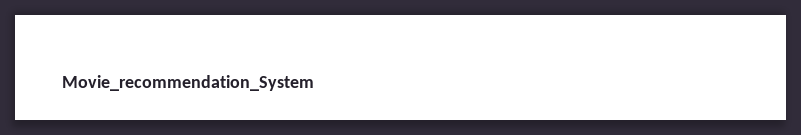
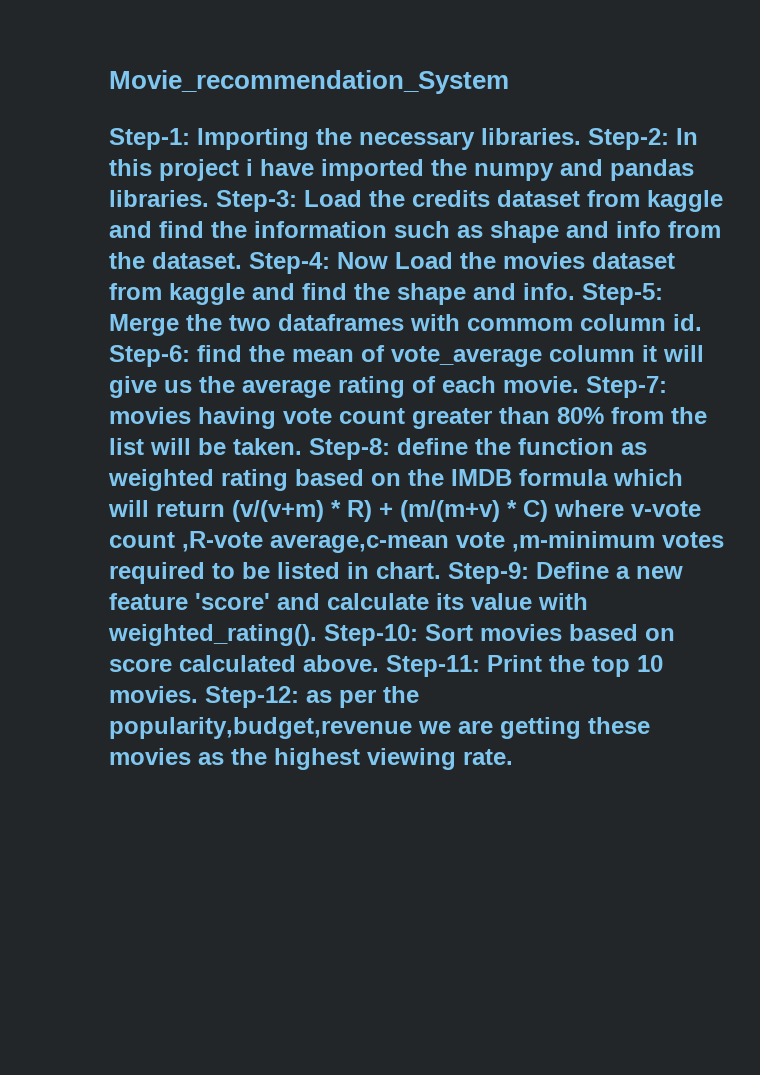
(314, 83) none -> [109,128,698,150] [109,159,694,181] [109,190,723,212] [109,221,721,243] [109,252,675,274] [109,283,663,305] [109,314,702,336] [109,345,704,367] [109,376,667,398] [109,407,707,429] [109,438,647,460] [108,469,683,491] [108,500,701,522] [109,531,724,553] [109,562,683,584] [109,593,588,610] [108,624,675,646] [109,655,663,677] [109,686,419,708] [109,717,650,739] [109,748,513,770] // Step-1: Importing the necessary libraries. Step-2: In this project i have imported the numpy and pandas libraries. Step-3: Load the credits dataset from kaggle and find the information such as shape and info from the dataset. Step-4: Now Load the movies dataset from kaggle and find the shape and info. Step-5: Merge the two dataframes with commom column id. Step-6: find the mean of vote_average column it will give us the average rating of each movie. Step-7: movies having vote count greater than 80% from the list will be taken. Step-8: define the function as weighted rating based on the IMDB formula which will return (v/(v+m) * R) + (m/(m+v) * C) where v-vote count ,R-vote average,c-mean vote ,m-minimum votes required to be listed in chart. Step-9: Define a new feature 'score' and calculate its value with weighted_rating(). Step-10: Sort movies based on score calculated above. Step-11: Print the top 10 movies. Step-12: as per the popularity,budget,revenue we are getting these movies as the highest viewing rate.

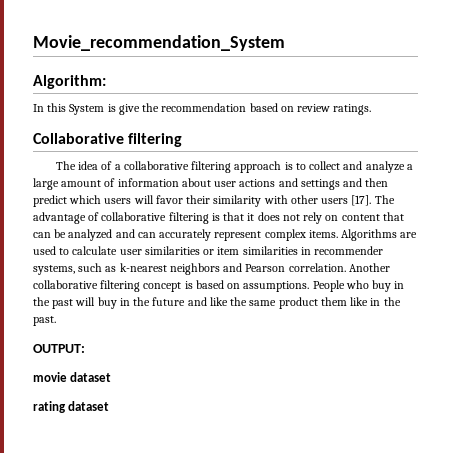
[109,128,698,150] [109,159,694,181] [109,190,723,212] [109,221,721,243] [109,252,675,274] [109,283,663,305] [109,314,702,336] [109,345,704,367] [109,376,667,398] [109,407,707,429] [109,438,647,460] [108,469,683,491] [108,500,701,522] [109,531,724,553] [109,562,683,584] [109,593,588,610] [108,624,675,646] [109,655,663,677] [109,686,419,708] [109,717,650,739] [109,748,513,770] Step-1: Importing the necessary libraries. Step-2: In this project i have imported the numpy and pandas libraries. Step-3: Load the credits dataset from kaggle and find the information such as shape and info from the dataset. Step-4: Now Load the movies dataset from kaggle and find the shape and info. Step-5: Merge the two dataframes with commom column id. Step-6: find the mean of vote_average column it will give us the average rating of each movie. Step-7: movies having vote count greater than 80% from the list will be taken. Step-8: define the function as weighted rating based on the IMDB formula which will return (v/(v+m) * R) + (m/(m+v) * C) where v-vote count ,R-vote average,c-mean vote ,m-minimum votes required to be listed in chart. Step-9: Define a new feature 'score' and calculate its value with weighted_rating(). Step-10: Sort movies based on score calculated above. Step-11: Print the top 10 movies. Step-12: as per the popularity,budget,revenue we are getting these movies as the highest viewing rate. -> [33,75,106,89] [33,103,372,115] [33,133,183,147] [55,161,413,173] [33,178,389,190] [33,195,395,207] [33,212,404,224] [33,229,418,241] [33,246,384,255] [33,263,390,275] [33,280,405,292] [33,297,401,309] [33,316,56,326] [33,344,85,353] [33,372,112,382] [33,401,110,413] Algorithm: // In this System is give the recommendation based on review ratings. // Collaborative filtering // The idea of a collaborative filtering approach is to collect and analyze a large amount of information about user actions and settings and then predict which users will favor their similarity with other users [17]. The advantage of collaborative filtering is that it does not rely on content that can be analyzed and can accurately represent complex items. Algorithms are used to calculate user similarities or item similarities in recommender systems, such as k-nearest neighbors and Pearson correlation. Another collaborative filtering concept is based on assumptions. People who buy in the past will buy in the future and like the same product them like in the past. // OUTPUT: // movie dataset // rating dataset

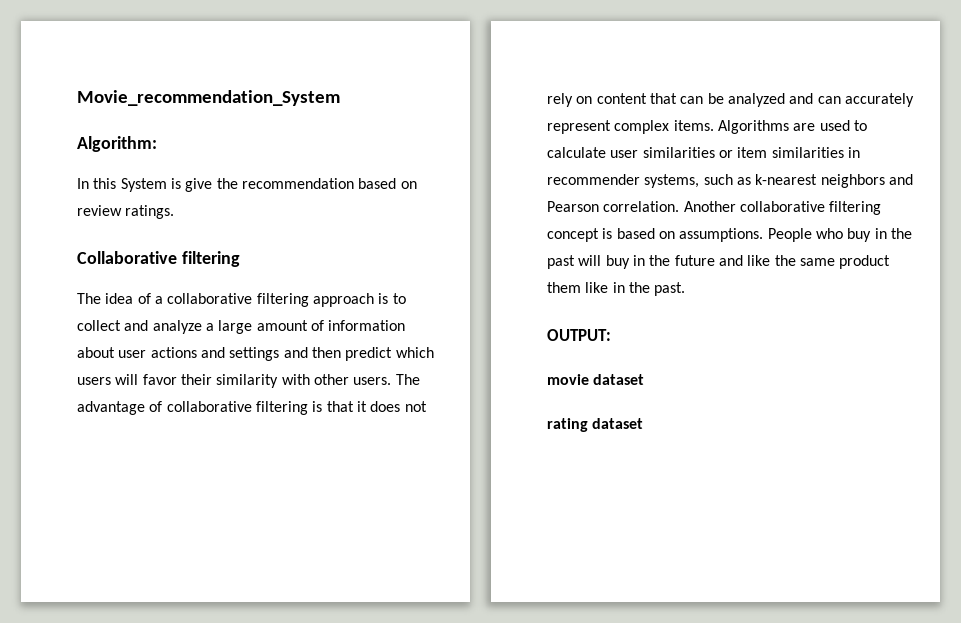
[321,195,372,206] users [17]. -> [353,377,392,385] users.

